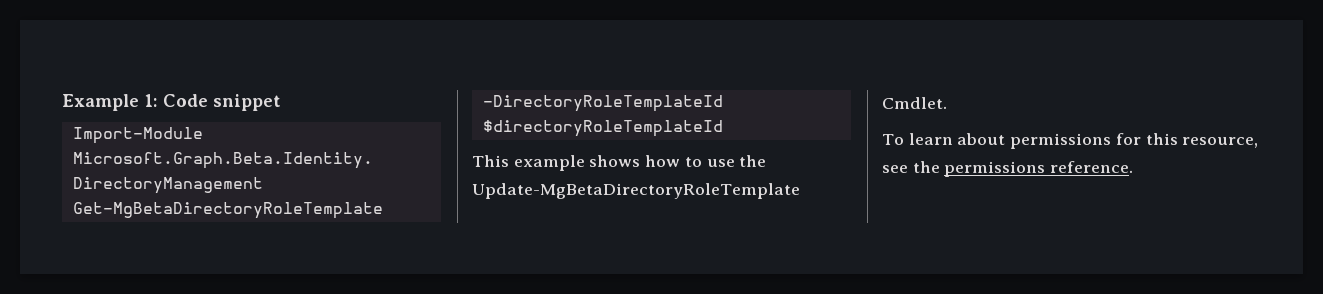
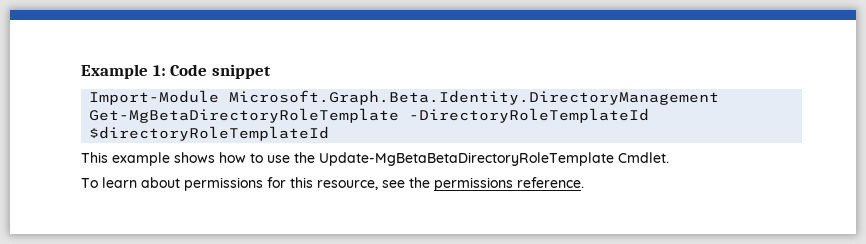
[472,183,800,199] Update-MgBetaDirectoryRoleTemplate -> [319,152,614,166] Update-MgBetaBetaDirectoryRoleTemplate

